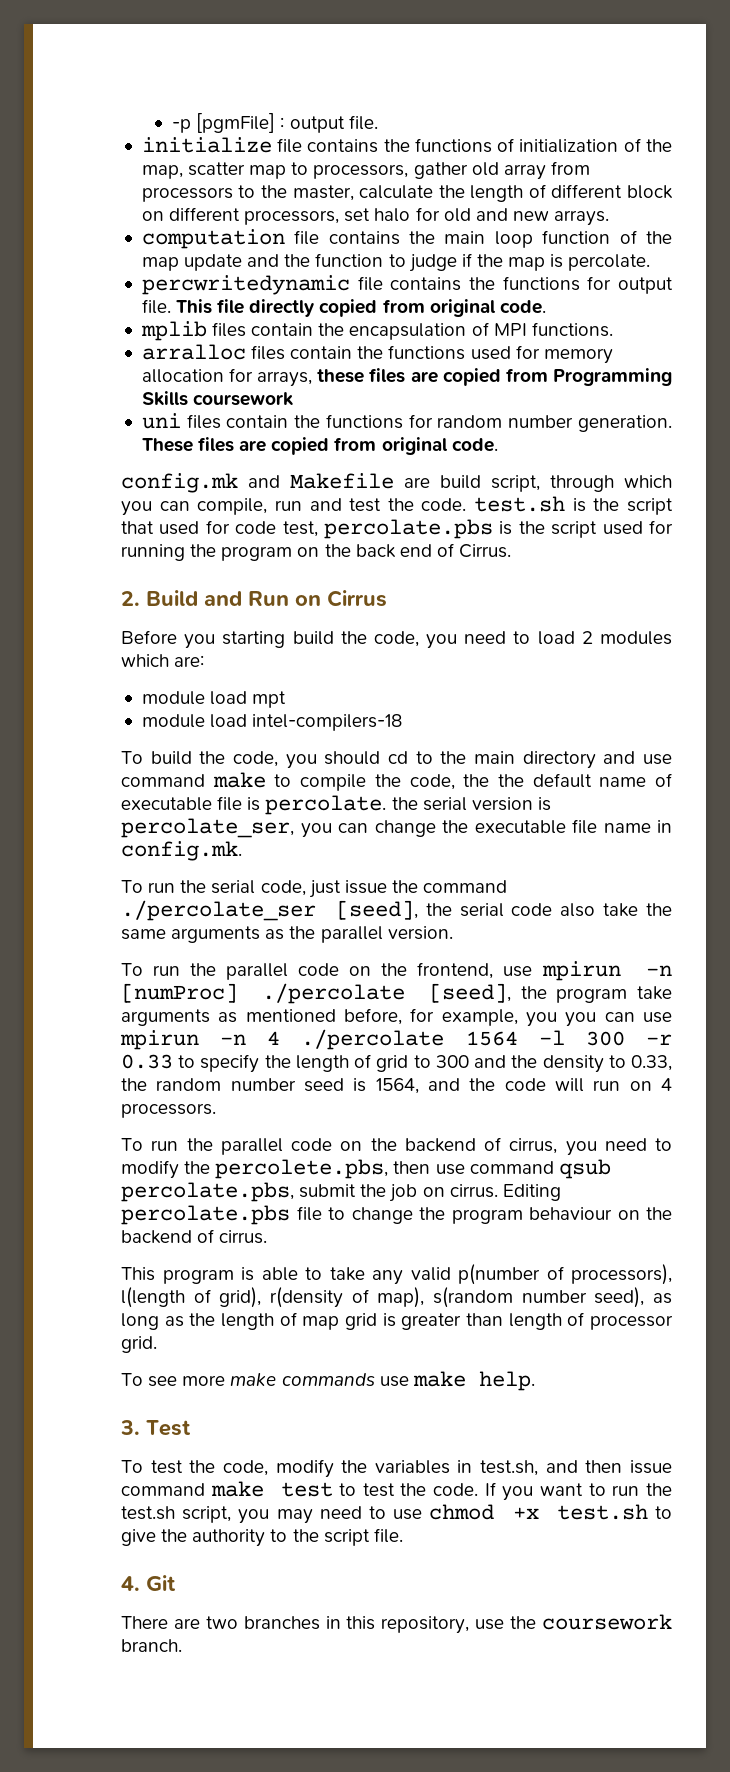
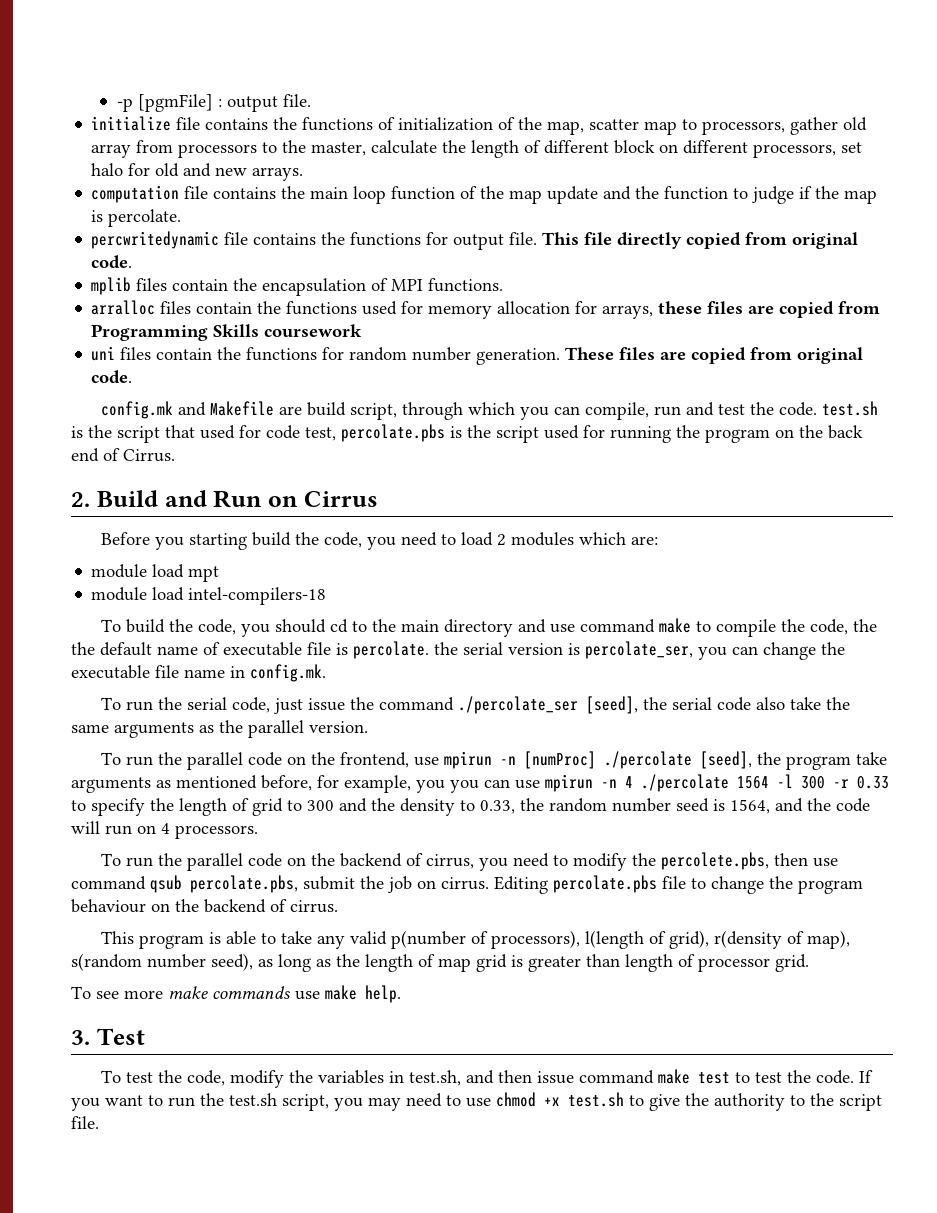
[121,1575,176,1591] [121,1614,673,1634] [121,1639,182,1652] // 4. Git // There are two branches in this repository, use the coursework branch. -> (99, 1122) none

